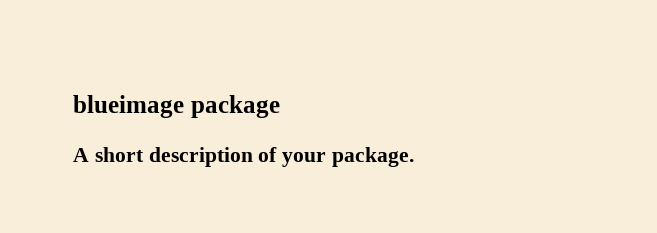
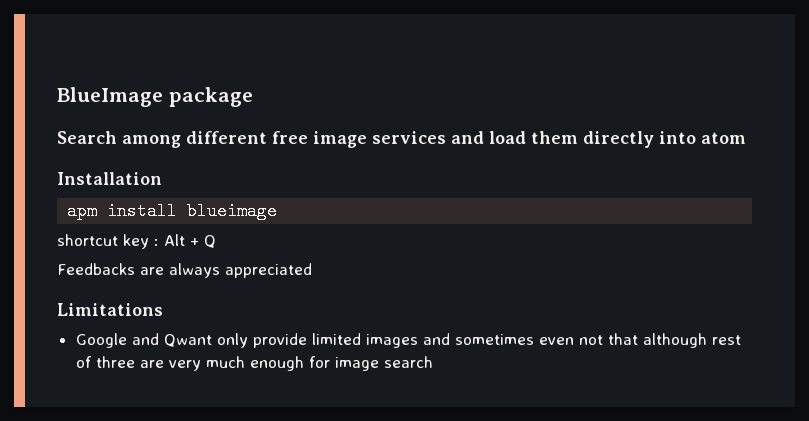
[73,95,184,118] blueimage -> [57,87,163,107] BlueImage
[73,147,415,167] A short description of your package. -> [57,131,746,148] [57,172,162,185] [67,202,278,220] [57,234,216,249] [57,263,312,278] [57,303,163,316] [75,333,741,348] [75,356,433,371] Search among different free image services and load them directly into atom // Installation // apm install blueimage // shortcut key : Alt + Q // Feedbacks are always appreciated // Limitations // Google and Qwant only provide limited images and sometimes even not that although rest of three are very much enough for image search

